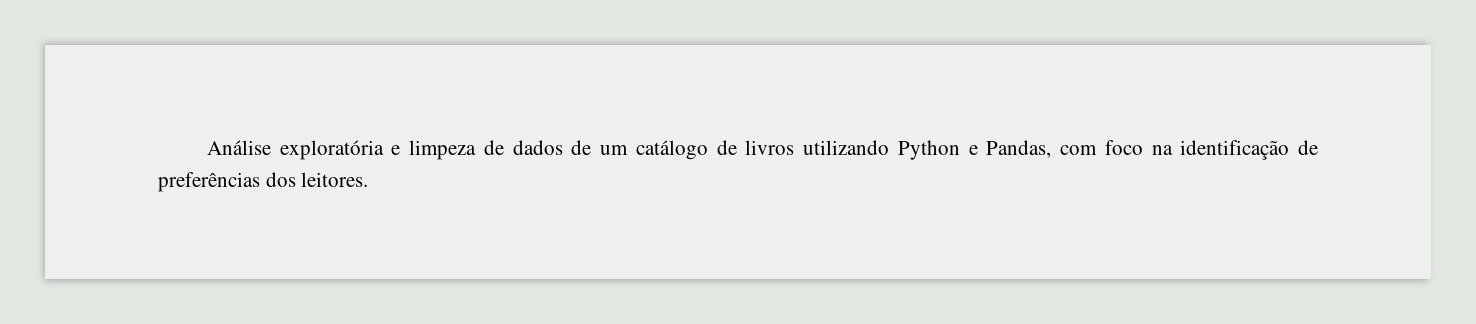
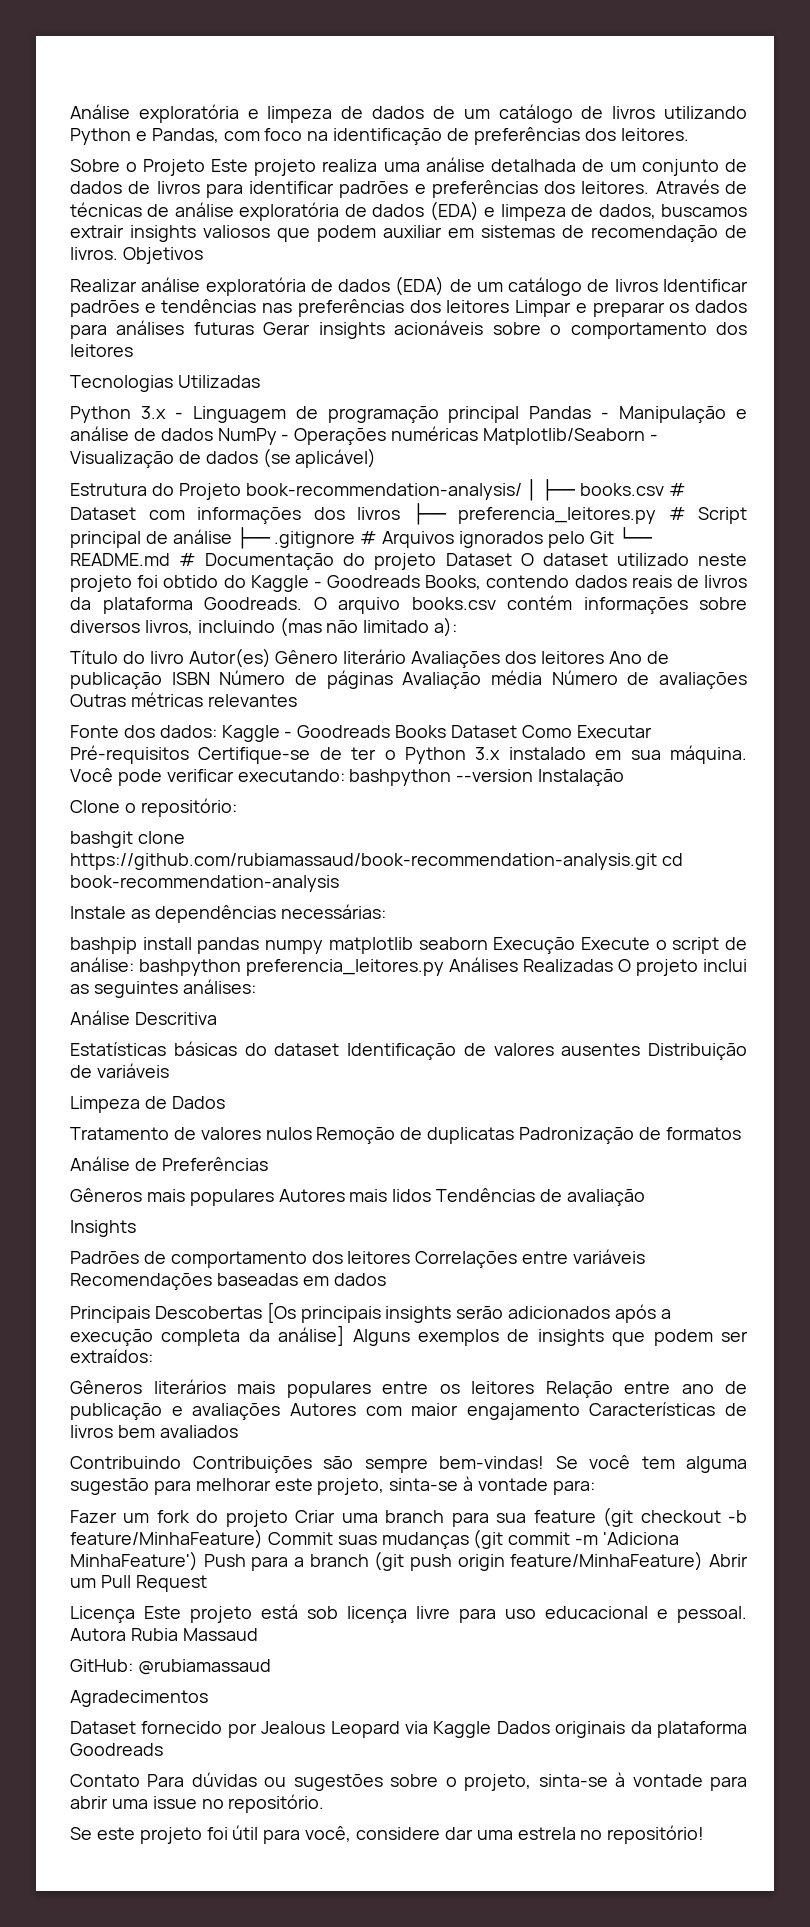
(369, 179) none -> [70,157,748,176] [70,179,747,198] [70,201,747,221] [70,225,747,242] [70,247,203,264] [70,276,748,296] [70,299,748,317] [70,320,748,339] [70,344,133,357] [70,375,260,392] [70,406,747,423] [70,426,658,445] [70,448,377,468] [70,479,687,501] [70,503,747,525] [70,527,653,549] [70,553,747,570] [70,575,747,592] [70,595,747,614] [70,617,458,637] [70,648,669,668] [70,670,747,689] [70,692,297,707] [70,725,652,742] [70,745,747,764] [70,768,625,786] [70,798,237,817] [70,831,185,848] [70,853,683,870] [70,875,339,892] [70,904,386,923] [70,937,748,954] [70,957,747,976] [70,979,256,998] [70,1010,217,1025] [70,1041,747,1060] [70,1063,169,1078] [70,1096,225,1113] [70,1127,741,1144] [70,1156,268,1171] [70,1188,645,1206] [70,1220,136,1237] [70,1249,646,1268] [70,1273,386,1290] [70,1302,671,1323] [70,1325,748,1346] [70,1349,153,1363] [70,1379,747,1398] [70,1402,747,1420] [70,1425,238,1438] [70,1455,747,1473] [70,1476,595,1495] [70,1507,747,1527] [70,1529,680,1549] [70,1551,748,1571] [70,1575,207,1592] [70,1604,747,1623] [70,1628,258,1641] [70,1659,271,1675] [70,1690,208,1707] [70,1721,747,1738] [70,1743,163,1756] [70,1772,747,1791] [70,1794,325,1813] [70,1825,705,1844] // Sobre o Projeto Este projeto realiza uma análise detalhada de um conjunto de dados de livros para identificar padrões e preferências dos leitores. Através de técnicas de análise exploratória de dados (EDA) e limpeza de dados, buscamos extrair insights valiosos que podem auxiliar em sistemas de recomendação de livros. Objetivos // Realizar análise exploratória de dados (EDA) de um catálogo de livros Identificar padrões e tendências nas preferências dos leitores Limpar e preparar os dados para análises futuras Gerar insights acionáveis sobre o comportamento dos leitores // Tecnologias Utilizadas // Python 3.x - Linguagem de programação principal Pandas - Manipulação e análise de dados NumPy - Operações numéricas Matplotlib/Seaborn - Visualização de dados (se aplicável) // Estrutura do Projeto book-recommendation-analysis/ │ ├── books.csv # Dataset com informações dos livros ├── preferencia_leitores.py # Script principal de análise ├── .gitignore # Arquivos ignorados pelo Git └── README.md # Documentação do projeto Dataset O dataset utilizado neste projeto foi obtido do Kaggle - Goodreads Books, contendo dados reais de livros da plataforma Goodreads. O arquivo books.csv contém informações sobre diversos livros, incluindo (mas não limitado a): // Título do livro Autor(es) Gênero literário Avaliações dos leitores Ano de publicação ISBN Número de páginas Avaliação média Número de avaliações Outras métricas relevantes // Fonte dos dados: Kaggle - Goodreads Books Dataset Como Executar Pré-requisitos Certifique-se de ter o Python 3.x instalado em sua máquina. Você pode verificar executando: bashpython --version Instalação // Clone o repositório: // bashgit clone https://github.com/rubiamassaud/book-recommendation-analysis.git cd book-recommendation-analysis // Instale as dependências necessárias: // bashpip install pandas numpy matplotlib seaborn Execução Execute o script de análise: bashpython preferencia_leitores.py Análises Realizadas O projeto inclui as seguintes análises: // Análise Descritiva // Estatísticas básicas do dataset Identificação de valores ausentes Distribuição de variáveis // Limpeza de Dados // Tratamento de valores nulos Remoção de duplicatas Padronização de formatos // Análise de Preferências // Gêneros mais populares Autores mais lidos Tendências de avaliação // Insights // Padrões de comportamento dos leitores Correlações entre variáveis Recomendações baseadas em dados // Principais Descobertas [Os principais insights serão adicionados após a execução completa da análise] Alguns exemplos de insights que podem ser extraídos: // Gêneros literários mais populares entre os leitores Relação entre ano de publicação e avaliações Autores com maior engajamento Características de livros bem avaliados // Contribuindo Contribuições são sempre bem-vindas! Se você tem alguma sugestão para melhorar este projeto, sinta-se à vontade para: // Fazer um fork do projeto Criar uma branch para sua feature (git checkout -b feature/MinhaFeature) Commit suas mudanças (git commit -m 'Adiciona MinhaFeature') Push para a branch (git push origin feature/MinhaFeature) Abrir um Pull Request // Licença Este projeto está sob licença livre para uso educacional e pessoal. Autora Rubia Massaud // GitHub: @rubiamassaud // Agradecimentos // Dataset fornecido por Jealous Leopard via Kaggle Dados originais da plataforma Goodreads // Contato Para dúvidas ou sugestões sobre o projeto, sinta-se à vontade para abrir uma issue no repositório. // Se este projeto foi útil para você, considere dar uma estrela no repositório!

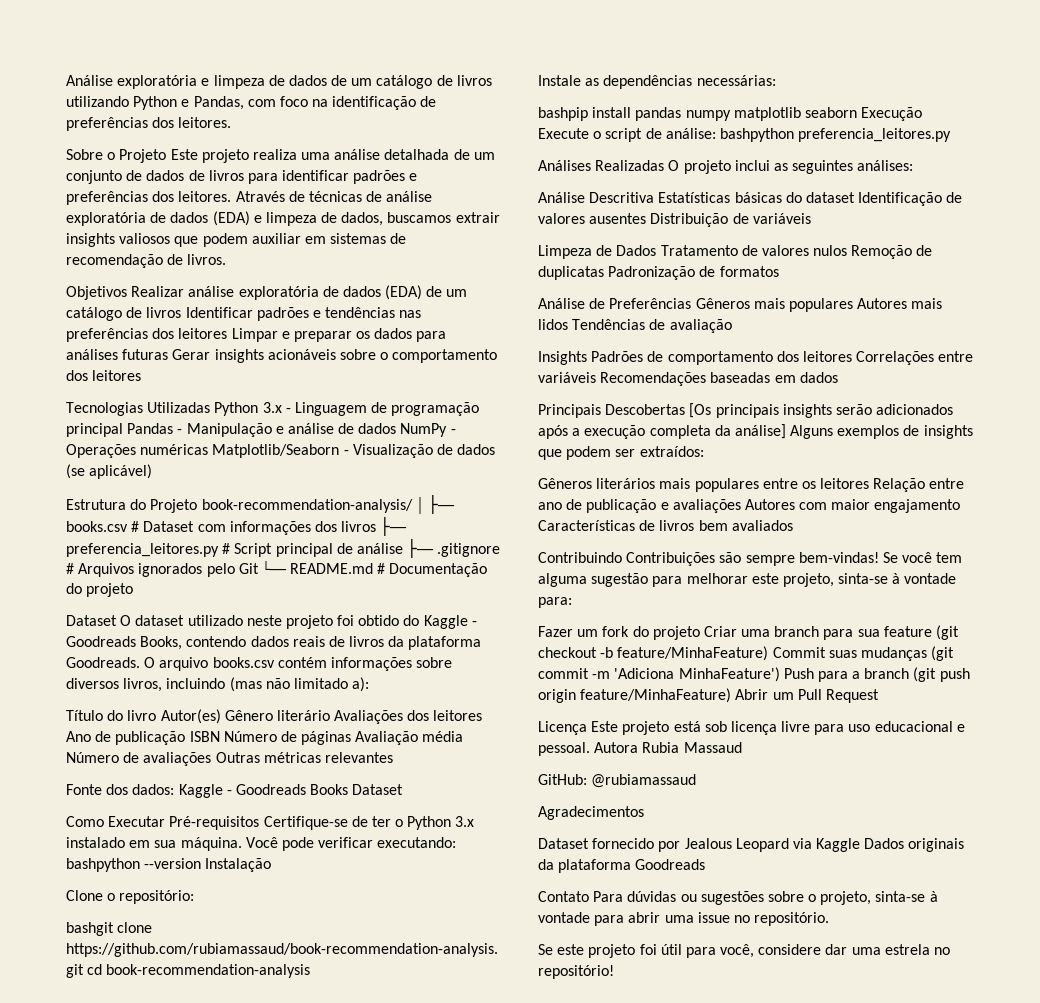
(118, 253) none -> (227, 259) //
(203, 255) // -> (127, 293) none
(260, 381) // -> (211, 407) none
(437, 561) none -> (134, 590) //
(518, 731) none -> (404, 789) //
(444, 967) none -> (952, 135) //
(217, 1018) // -> (655, 197) none
(225, 1102) // -> (657, 250) none
(268, 1164) // -> (692, 303) none
(136, 1228) // -> (587, 358) none

